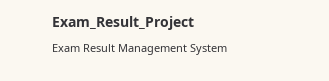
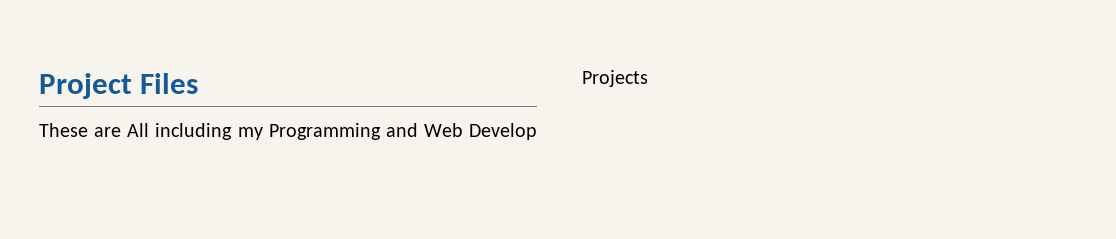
[52,16,194,30] [52,44,227,55] Exam_Result_Project // Exam Result Management System -> [39,73,199,99] [39,123,537,140] [582,70,648,87] Project Files // These are All including my Programming and Web Develop Projects

